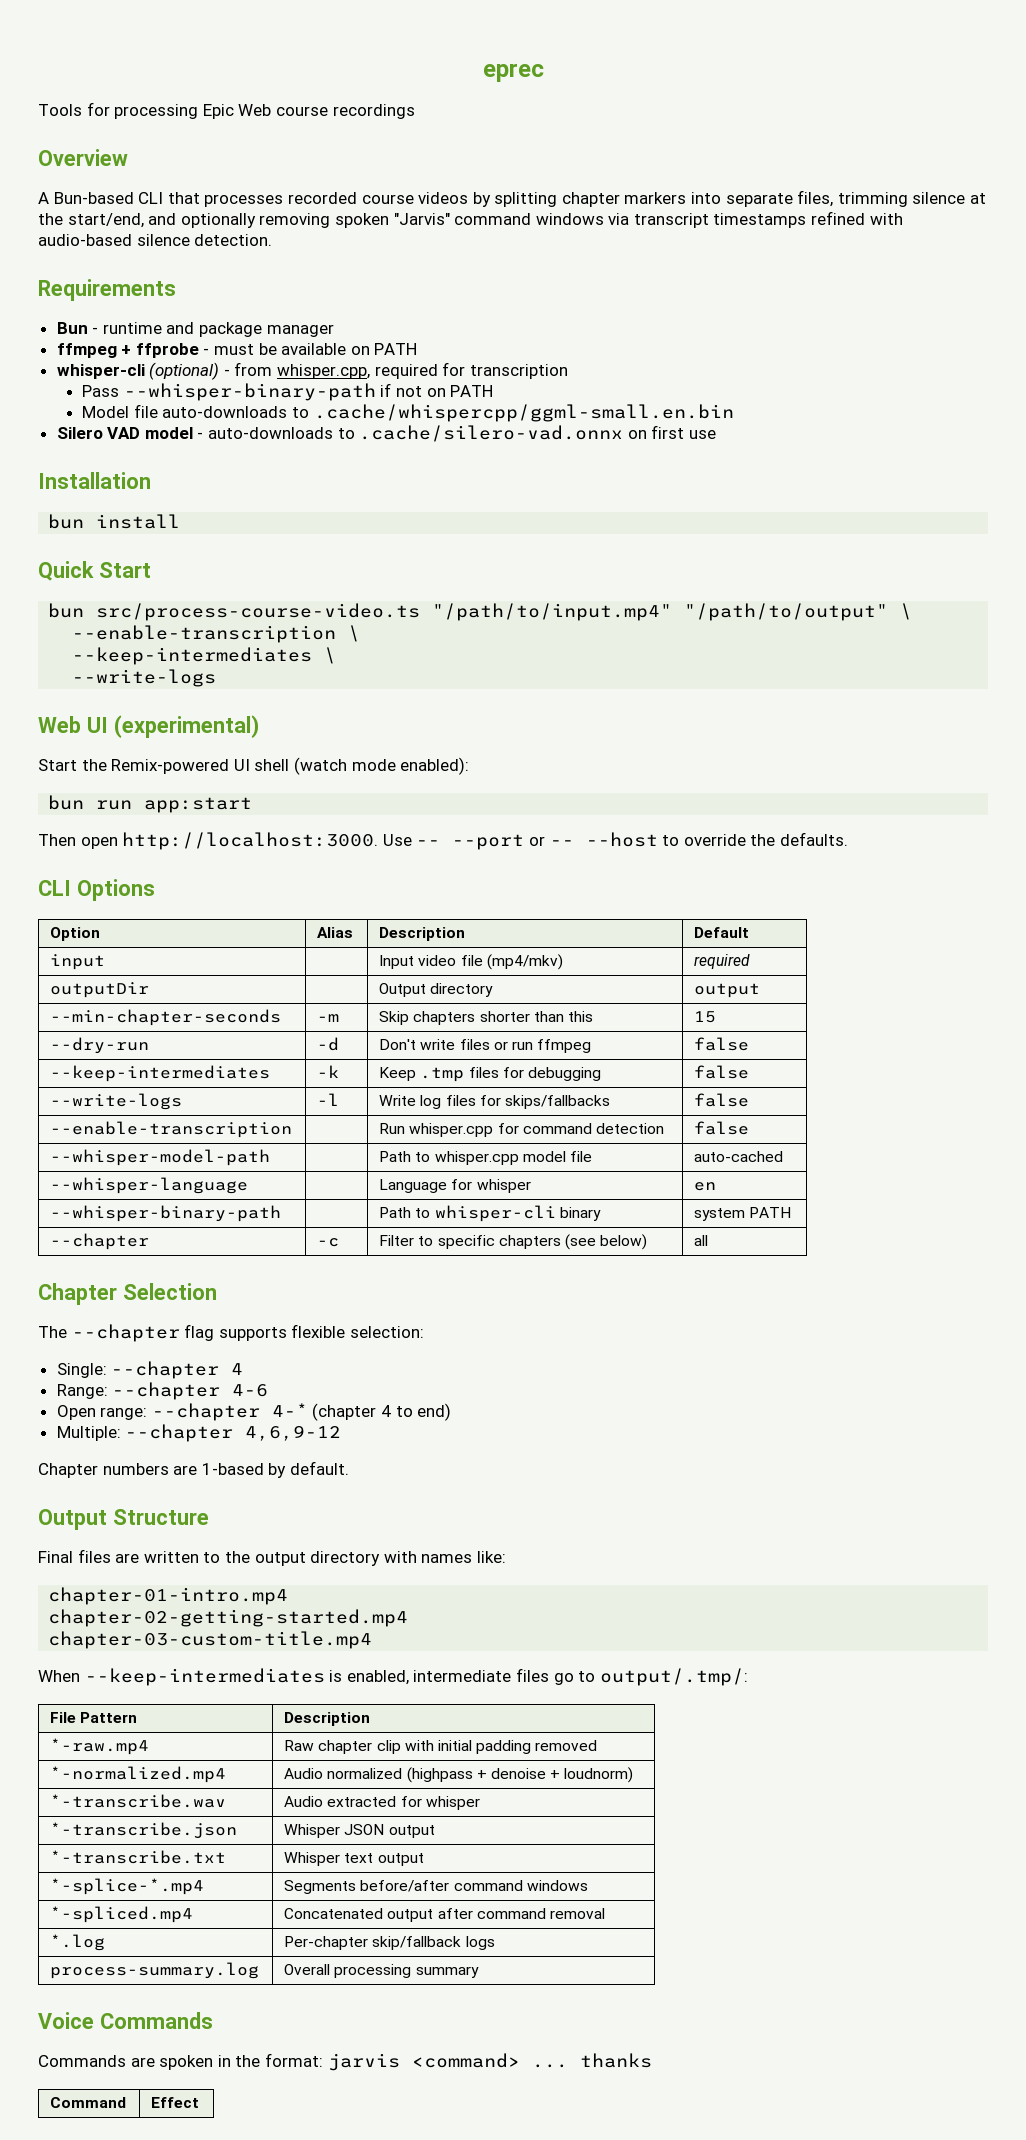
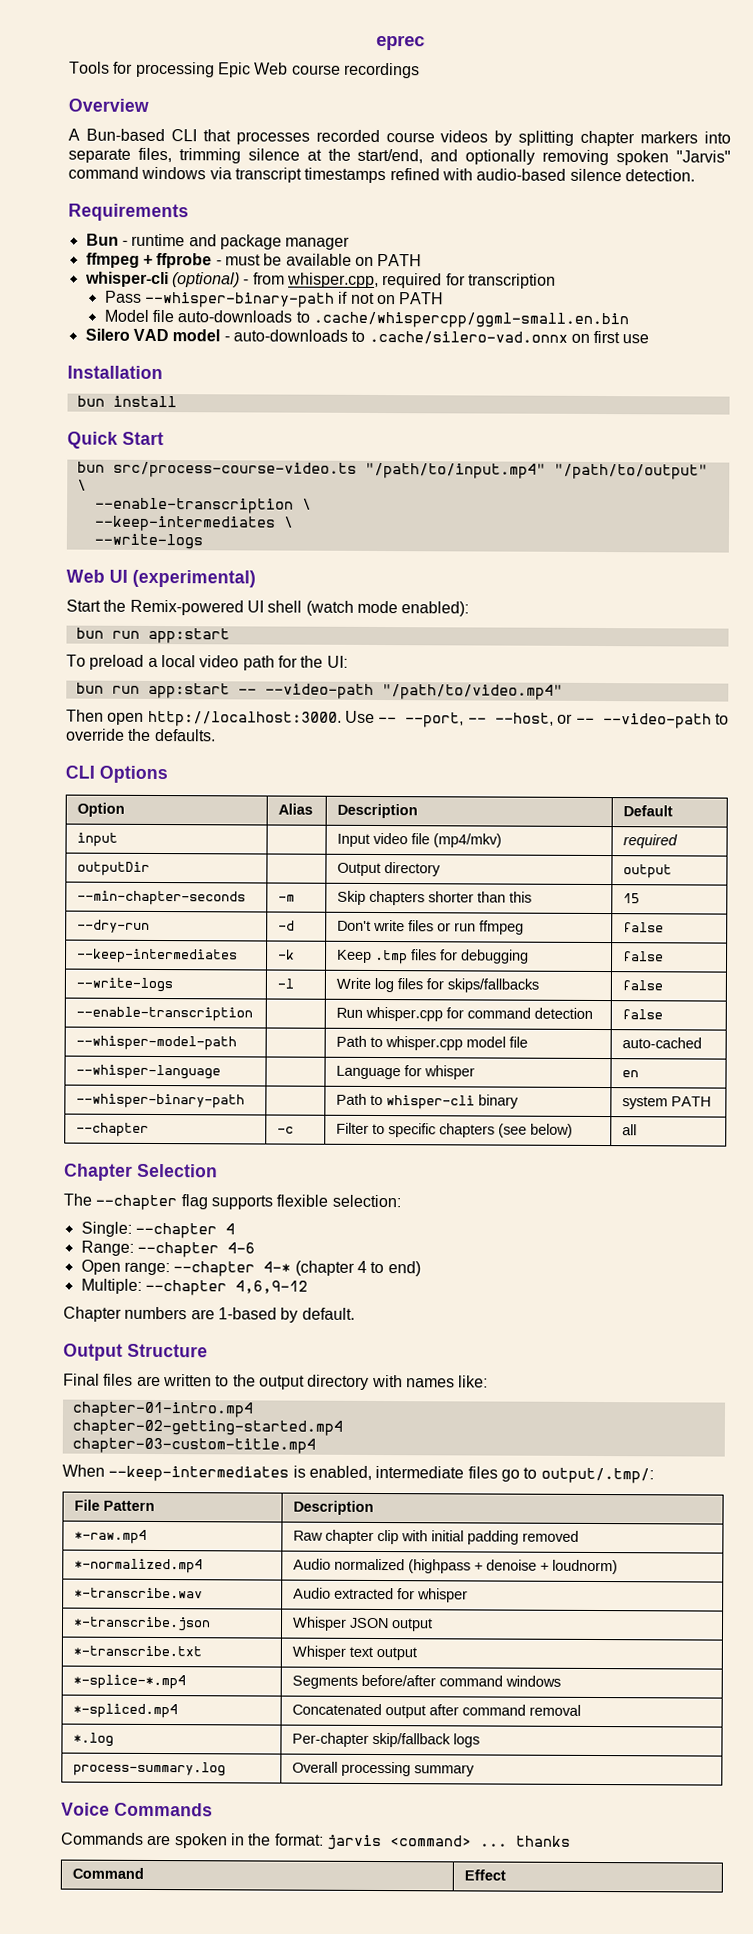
(253, 805) none -> [66,654,348,671] [75,682,563,700] // To preload a local video path for the UI: // bun run app:start -- --video-path "/path/to/video.mp4"
[452,834,525,850] --port -> [405,712,554,728] --port, -- --host,
[585,832,658,847] --host -> [602,713,712,729] --video-path

